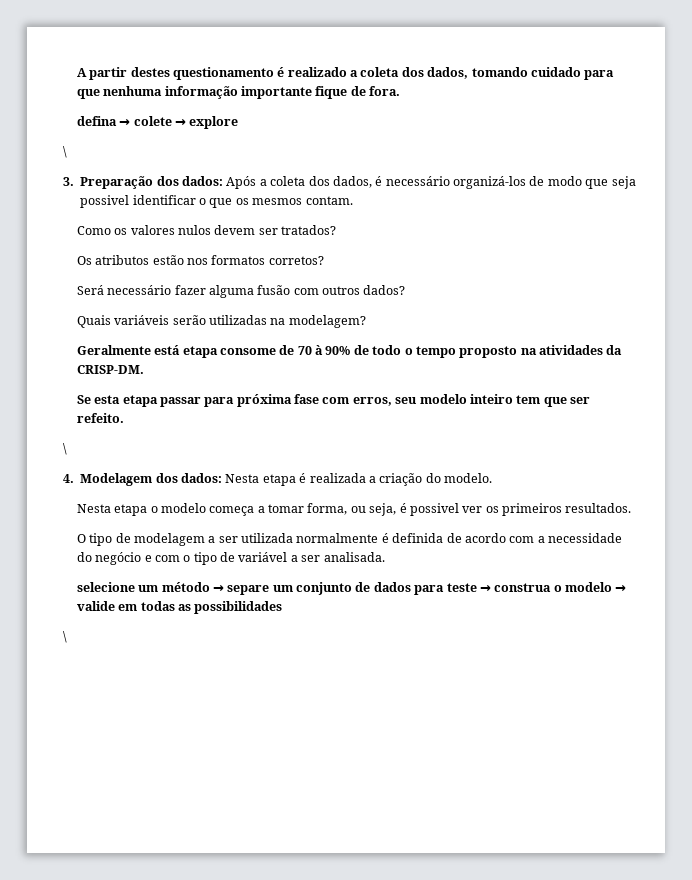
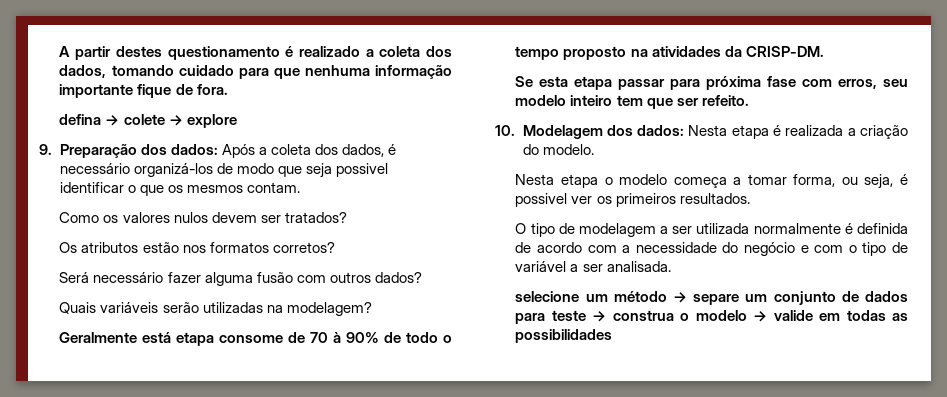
[63,146,67,158] [63,177,74,186] \ // 3. -> [39,144,52,155] 9.
[63,443,67,455] [63,474,74,483] \ // 4. -> [495,125,515,136] 10.
[63,631,67,643] // \ -> (613, 336) none

